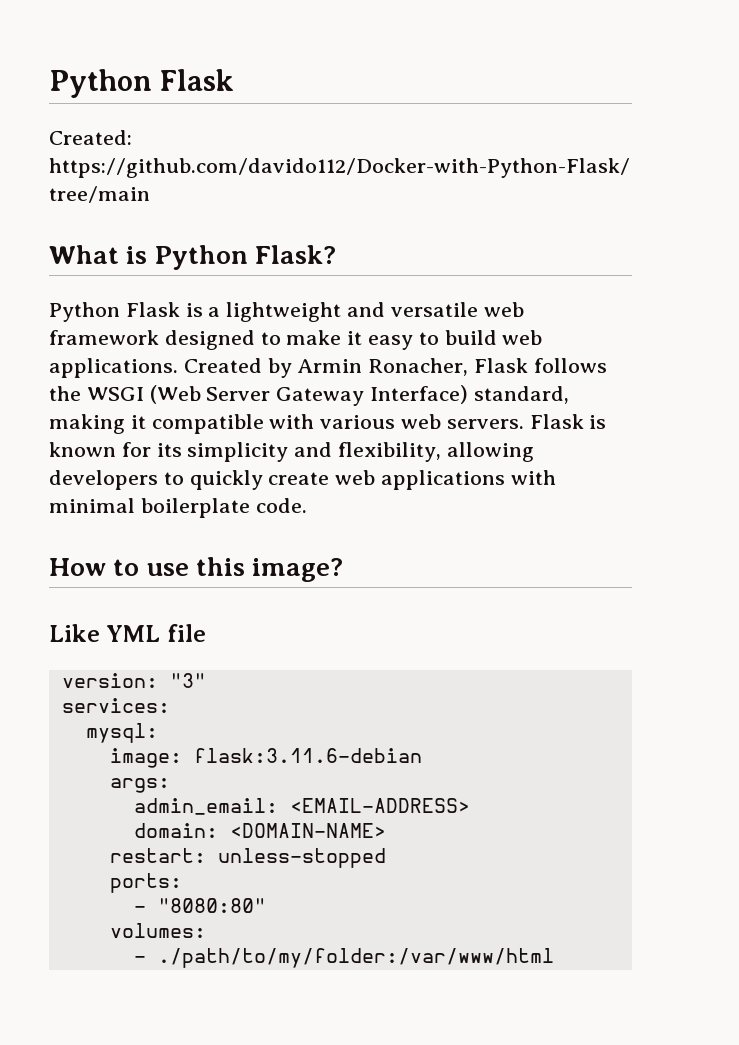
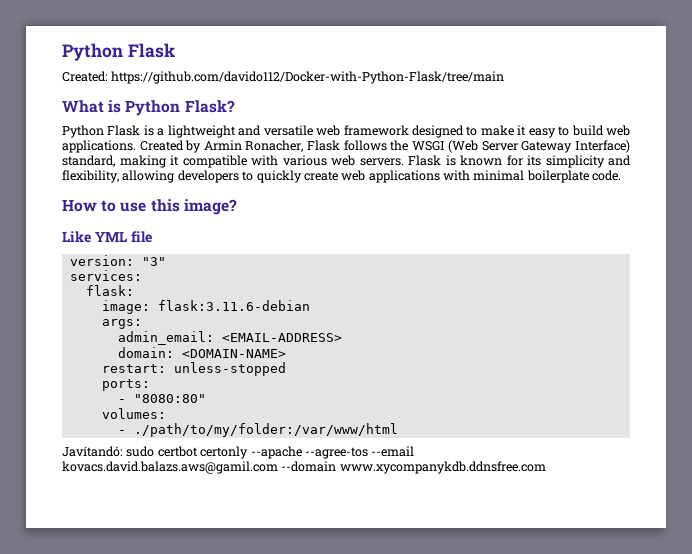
[85,723,158,743] mysql: -> [85,285,134,296] flask:
(554, 958) none -> [62,446,415,459] [62,461,546,474] // Javítandó: sudo certbot certonly --apache --agree-tos --email kovacs.david.balazs.aws@gamil.com --domain www.xycompanykdb.ddnsfree.com

